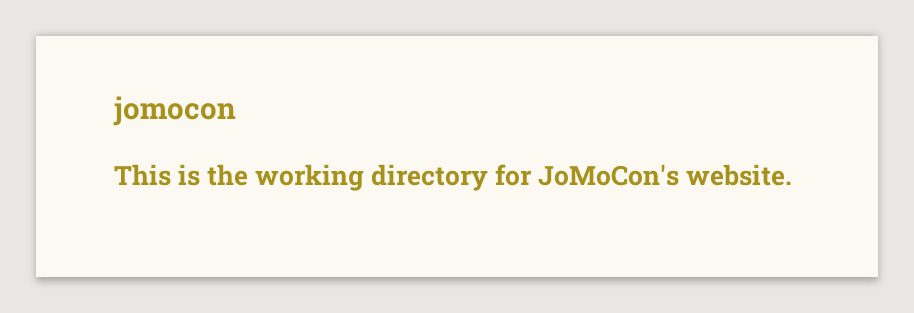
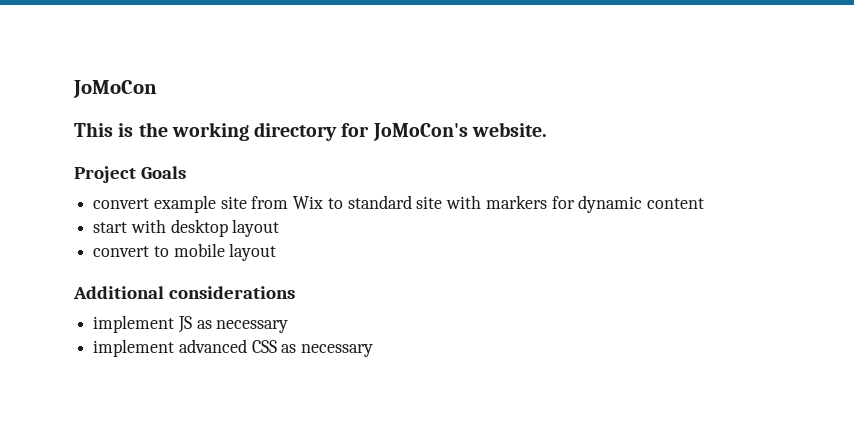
[113,96,236,126] jomocon -> [73,80,157,98] JoMoCon
(793, 175) none -> [74,166,186,183] [93,195,704,213] [93,219,280,237] [93,243,277,261] [73,286,295,299] [93,315,289,333] [93,339,374,357] // Project Goals // convert example site from Wix to standard site with markers for dynamic content // start with desktop layout // convert to mobile layout // Additional considerations // implement JS as necessary // implement advanced CSS as necessary

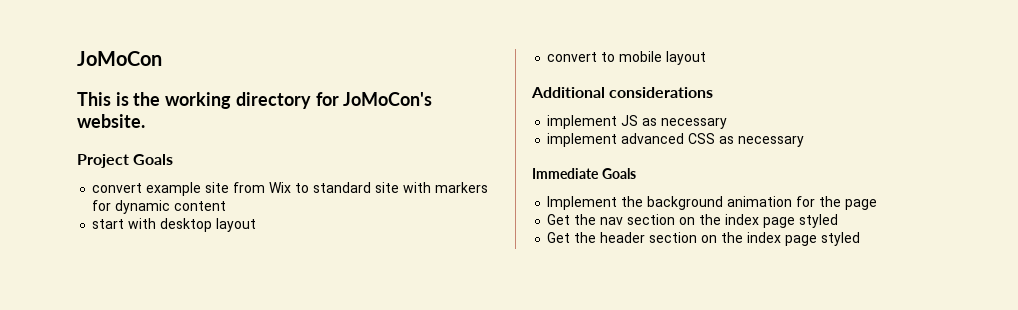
(374, 350) none -> [532,168,636,179] [547,196,878,210] [547,214,839,228] [547,232,861,246] // Immediate Goals // Implement the background animation for the page // Get the nav section on the index page styled // Get the header section on the index page styled

